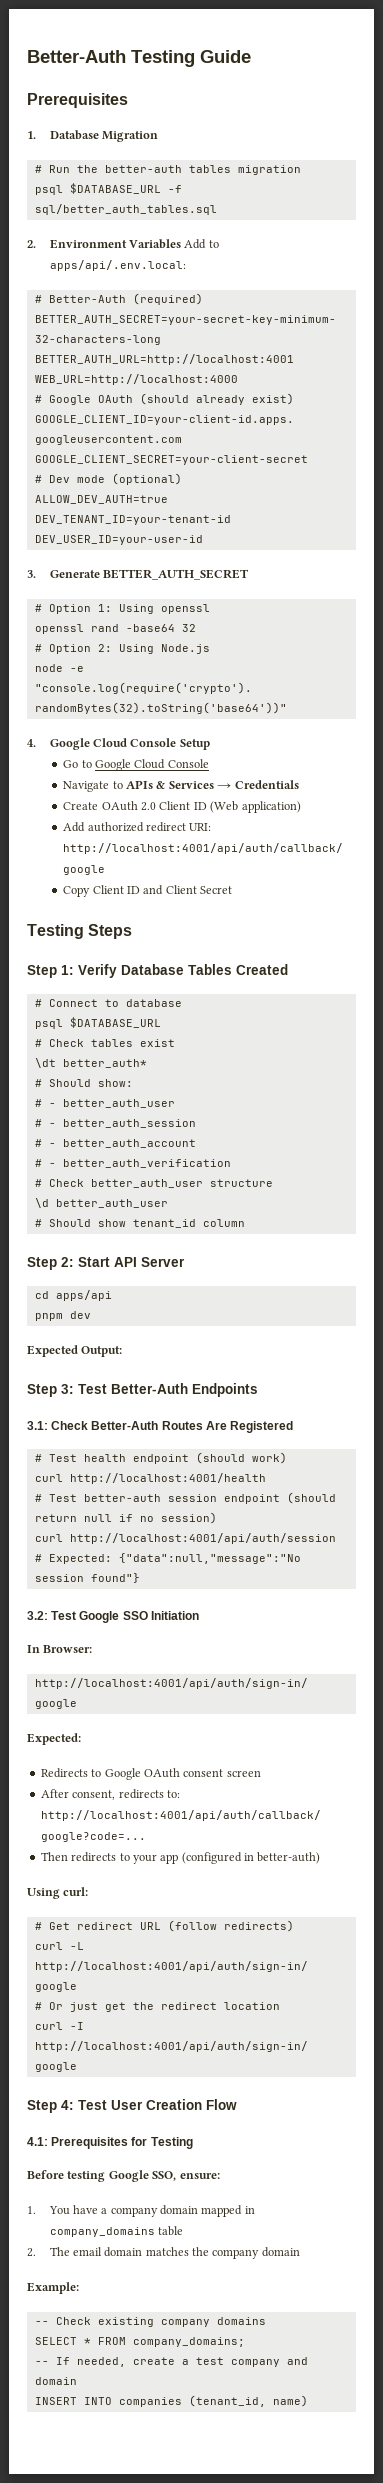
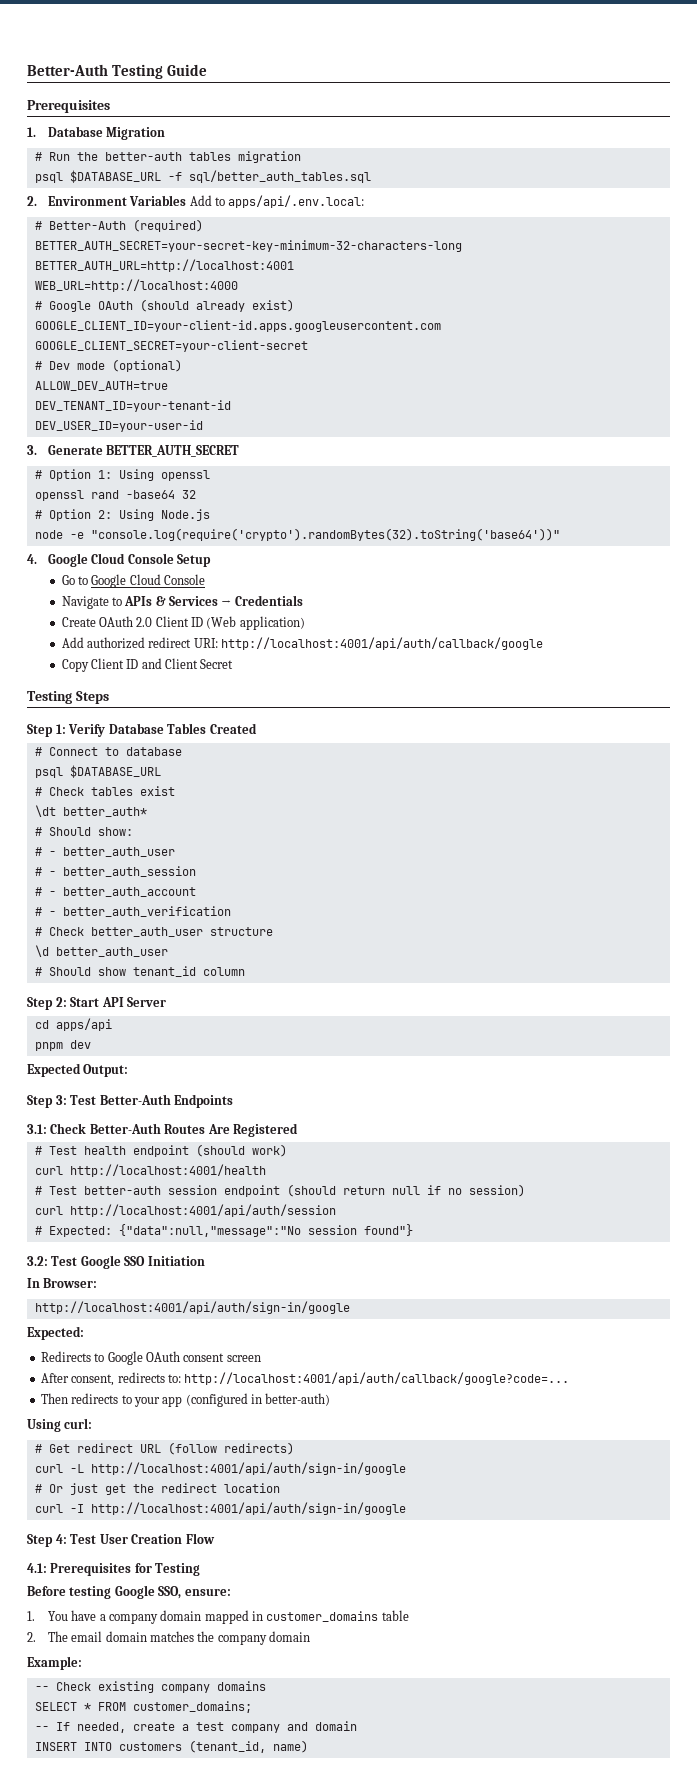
[49,2227,155,2237] company_domains -> [266,1611,379,1622] customer_domains
[132,2337,245,2347] company_domains; -> [132,1701,252,1713] customer_domains;
[118,2397,182,2407] companies -> [118,1742,182,1751] customers

